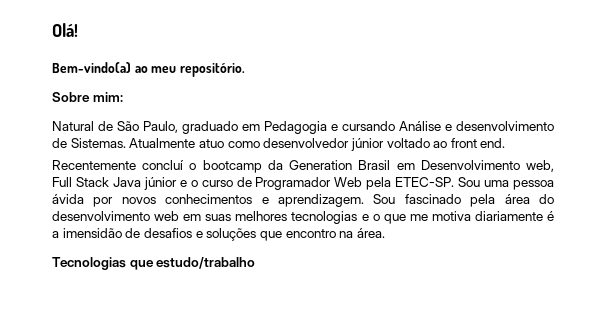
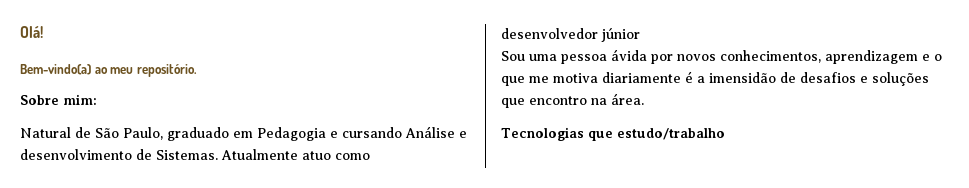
[386,138,506,148] [52,160,554,173] [52,177,455,190] voltado ao front end. // Recentemente concluí o bootcamp da Generation Brasil em Desenvolvimento web, Full Stack Java júnior e o curso de Programador Web pela ETEC-SP. -> (640, 35) //
[165,194,554,207] [52,211,358,224] conhecimentos e aprendizagem. Sou fascinado pela área do desenvolvimento web em suas melhores tecnologias -> [720,50,918,64] conhecimentos, aprendizagem

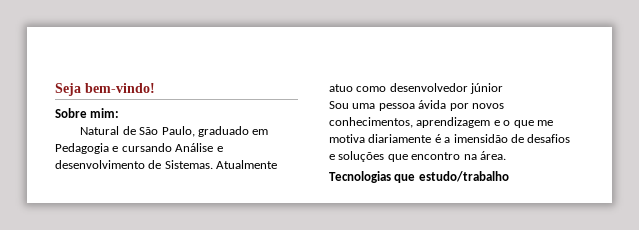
[20,26,43,38] [20,64,197,77] Olá! // Bem-vindo(a) ao meu repositório. -> [55,83,155,96] Seja bem-vindo!

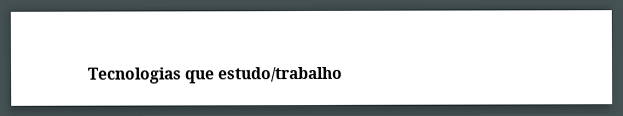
[55,83,155,96] [55,108,120,118] [80,126,269,137] [55,143,223,154] [55,160,278,169] [329,83,504,94] [329,100,504,111] [329,117,553,128] [329,134,571,143] [329,151,506,162] Seja bem-vindo! // Sobre mim: // Natural de São Paulo, graduado em Pedagogia e cursando Análise e desenvolvimento de Sistemas. Atualmente atuo como desenvolvedor júnior // Sou uma pessoa ávida por novos conhecimentos, aprendizagem e o que me motiva diariamente é a imensidão de desafios e soluções que encontro na área. // -> (88, 75) none

